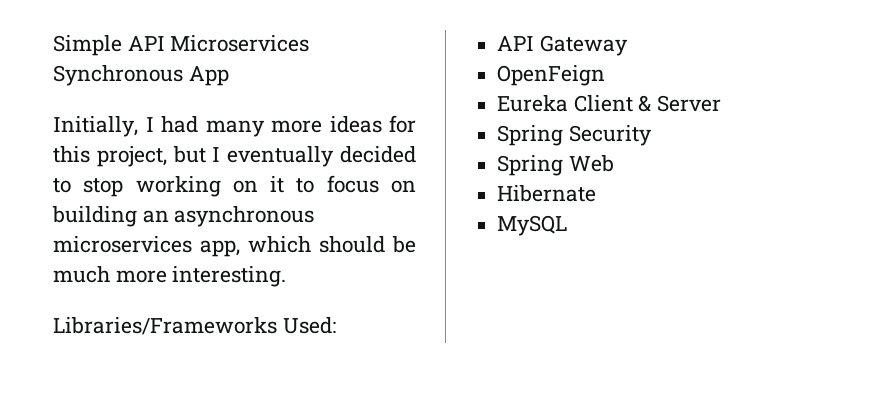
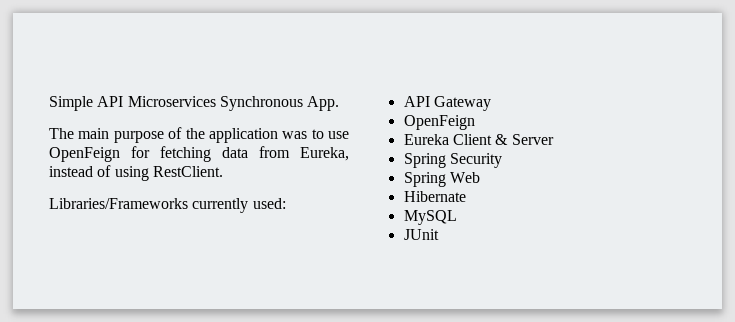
[188,66,229,86] [53,115,416,137] [53,146,416,167] [53,175,416,197] [52,206,315,227] [53,236,416,257] [53,266,287,287] App // Initially, I had many more ideas for this project, but I eventually decided to stop working on it to focus on building an asynchronous microservices app, which should be much more interesting. -> [307,96,340,111] [49,127,349,143] [49,146,349,162] [49,165,223,181] App. // The main purpose of the application was to use OpenFeign for fetching data from Eureka, instead of using RestClient.
[282,317,336,334] Used: -> [192,198,286,213] currently used:
(568, 225) none -> [403,229,439,240] // JUnit

